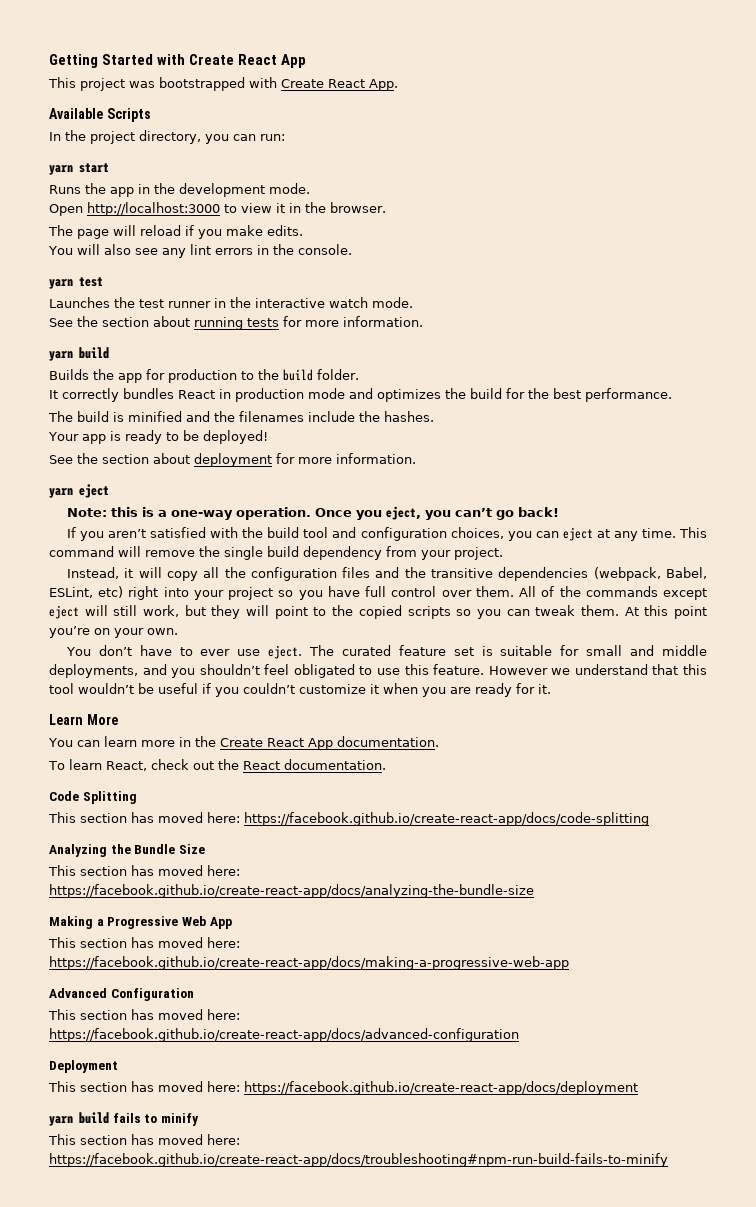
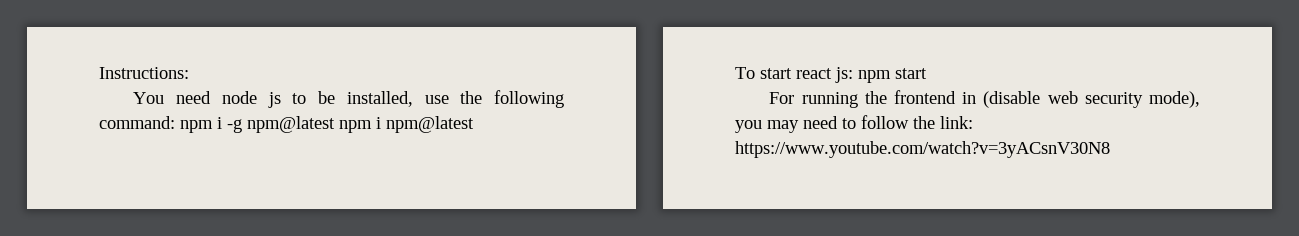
[49,54,307,68] [48,77,398,91] [49,108,151,122] [49,130,285,144] [49,163,109,175] [49,183,310,197] [49,202,386,216] [48,225,303,239] [48,244,352,258] [49,277,103,289] [49,297,413,308] [49,316,423,330] [49,347,109,361] [49,369,359,383] [49,388,672,402] [48,411,434,422] [48,430,268,444] [49,453,416,467] [49,484,109,498] [66,506,559,520] [66,527,707,541] [49,546,503,560] [66,567,707,581] [49,586,708,600] [49,605,708,619] [49,626,178,638] [65,645,707,659] [49,664,707,678] [49,683,551,697] [49,714,118,725] [48,736,439,750] [48,759,386,771] [49,791,137,804] [48,812,649,826] [49,844,205,857] [48,865,240,876] [49,884,534,898] [49,916,232,929] [48,937,240,948] [49,956,569,970] [49,988,194,1001] [48,1009,240,1020] [49,1028,519,1042] [49,1060,118,1073] [48,1081,638,1095] [49,1112,199,1126] [48,1134,240,1145] [49,1153,668,1167] Getting Started with Create React App // This project was bootstrapped with Create React App. // Available Scripts // In the project directory, you can run: // yarn start // Runs the app in the development mode. // Open http://localhost:3000 to view it in the browser. // The page will reload if you make edits. // You will also see any lint errors in the console. // yarn test // Launches the test runner in the interactive watch mode. // See the section about running tests for more information. // yarn build // Builds the app for production to the build folder. // It correctly bundles React in production mode and optimizes the build for the best performance. // The build is minified and the filenames include the hashes. // Your app is ready to be deployed! // See the section about deployment for more information. // yarn eject // Note: this is a one-way operation. Once you eject, you can’t go back! // If you aren’t satisfied with the build tool and configuration choices, you can eject at any time. This command will remove the single build dependency from your project. // Instead, it will copy all the configuration files and the transitive dependencies (webpack, Babel, ESLint, etc) right into your project so you have full control over them. All of the commands except eject will still work, but they will point to the copied scripts so you can tweak them. At this point you’re on your own. // You don’t have to ever use eject. The curated feature set is suitable for small and middle deployments, and you shouldn’t feel obligated to use this feature. However we understand that this tool wouldn’t be useful if you couldn’t customize it when you are ready for it. // Learn More // You can learn more in the Create React App documentation. // To learn React, check out the React documentation. // Code Splitting // This section has moved here: https://facebook.github.io/create-react-app/docs/code-splitting // Analyzing the Bundle Size // This section has moved here: https://facebook.github.io/create-react-app/docs/analyzing-the-bundle-size // Making a Progressive Web App // This section has moved here: https://facebook.github.io/create-react-app/docs/making-a-progressive-web-app // Advanced Configuration // This section has moved here: https://facebook.github.io/create-react-app/docs/advanced-configuration // Deployment // This section has moved here: https://facebook.github.io/create-react-app/docs/deployment // yarn build fails to minify // This section has moved here: https://facebook.github.io/create-react-app/docs/troubleshooting#npm-run-build-fails-to-minify -> [99,67,189,79] [133,90,564,108] [99,116,474,133] [735,67,927,83] [769,90,1200,108] [735,115,973,133] [735,141,1110,158] Instructions: // You need node js to be installed, use the following command: npm i -g npm@latest npm i npm@latest // To start react js: npm start // For running the frontend in (disable web security mode), you may need to follow the link: https://www.youtube.com/watch?v=3yACsnV30N8

